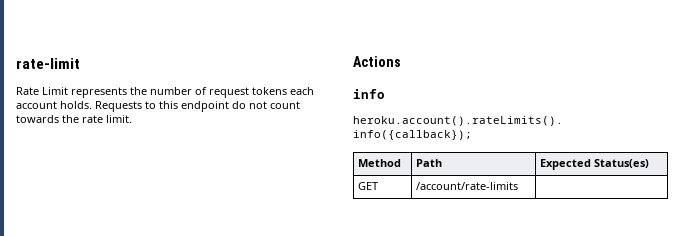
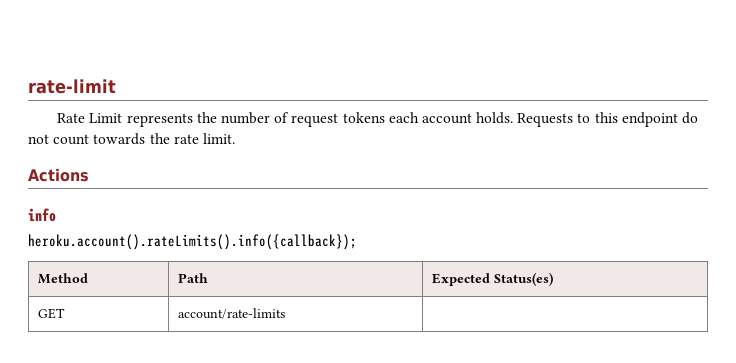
[415,182,518,190] /account/rate-limits -> [177,308,285,319] account/rate-limits

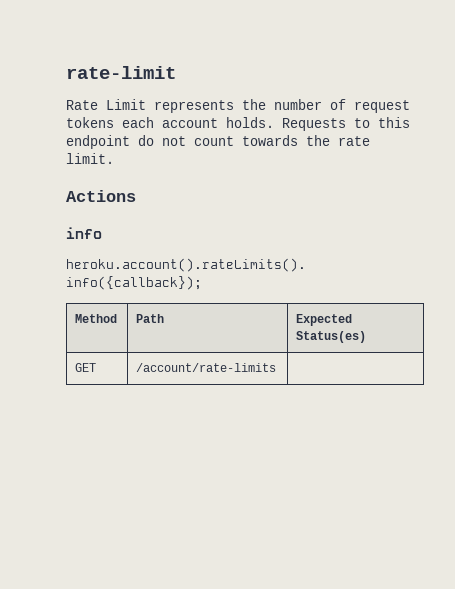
[177,308,285,319] account/rate-limits -> [136,363,277,372] /account/rate-limits

